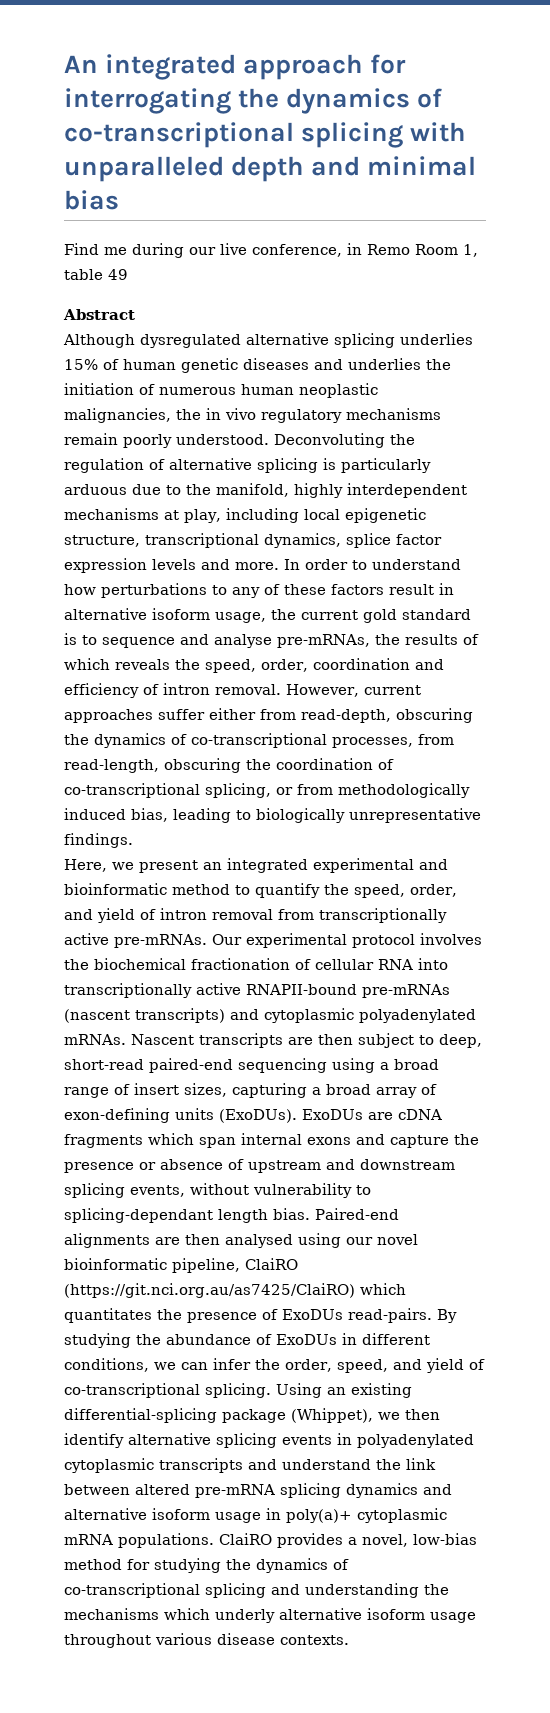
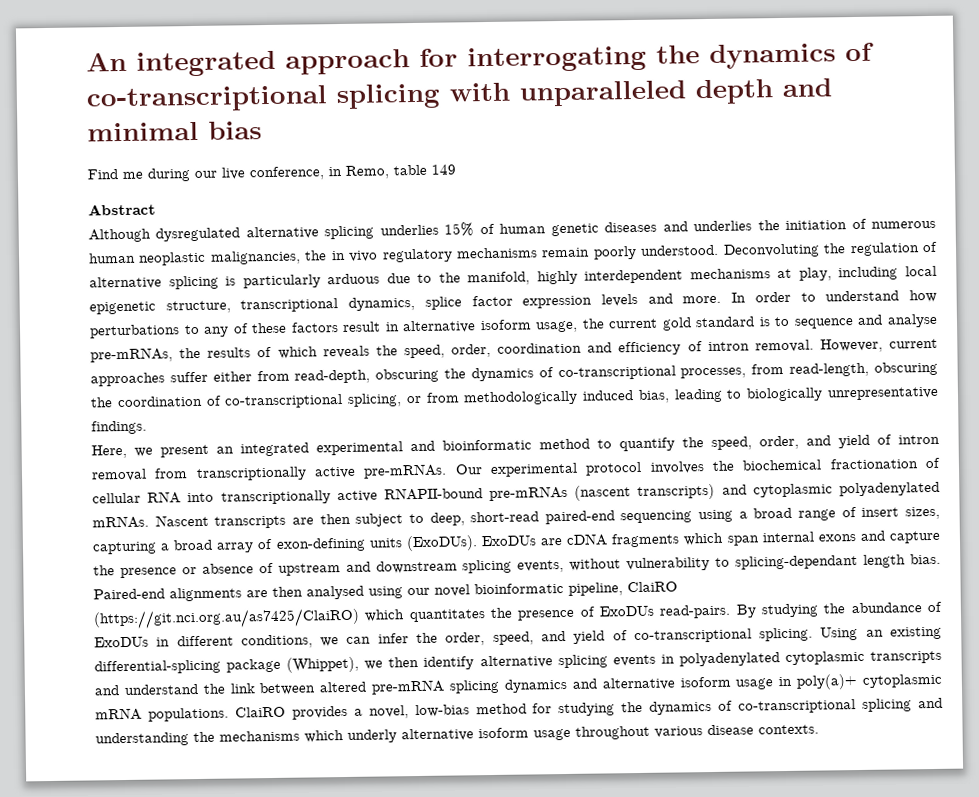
[367,244,478,257] [64,269,128,280] Remo Room 1, table 49 -> [345,164,456,179] Remo, table 149

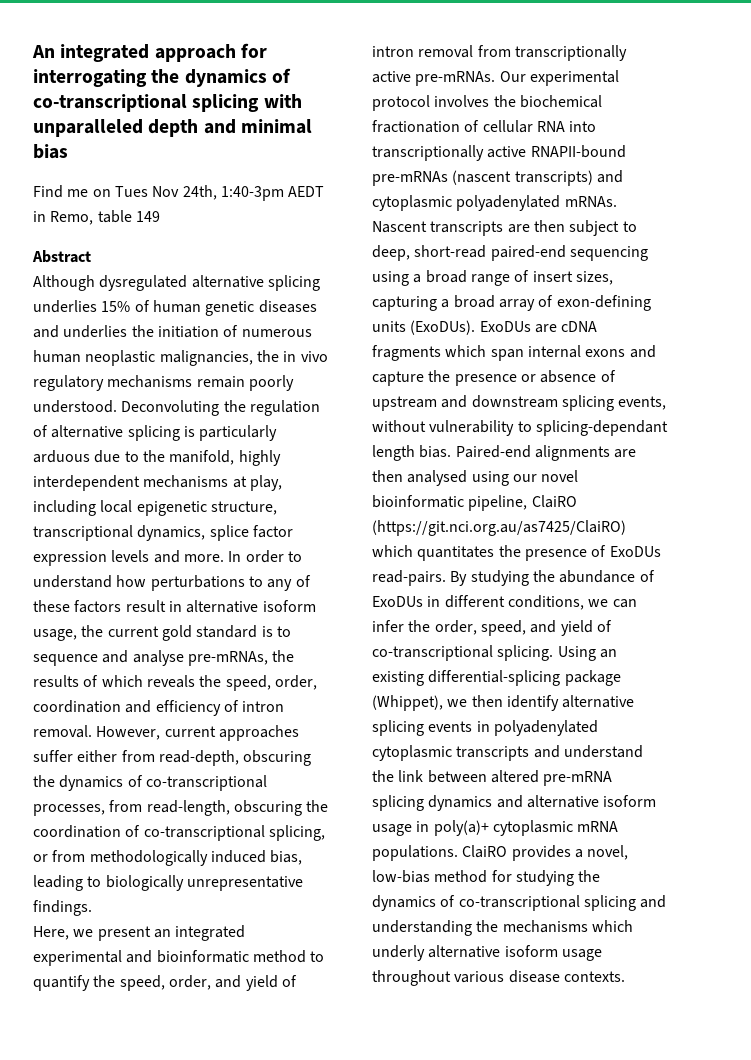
[147,166,324,182] during our live conference, -> [92,185,325,201] on Tues Nov 24th, 1:40-3pm AEDT

